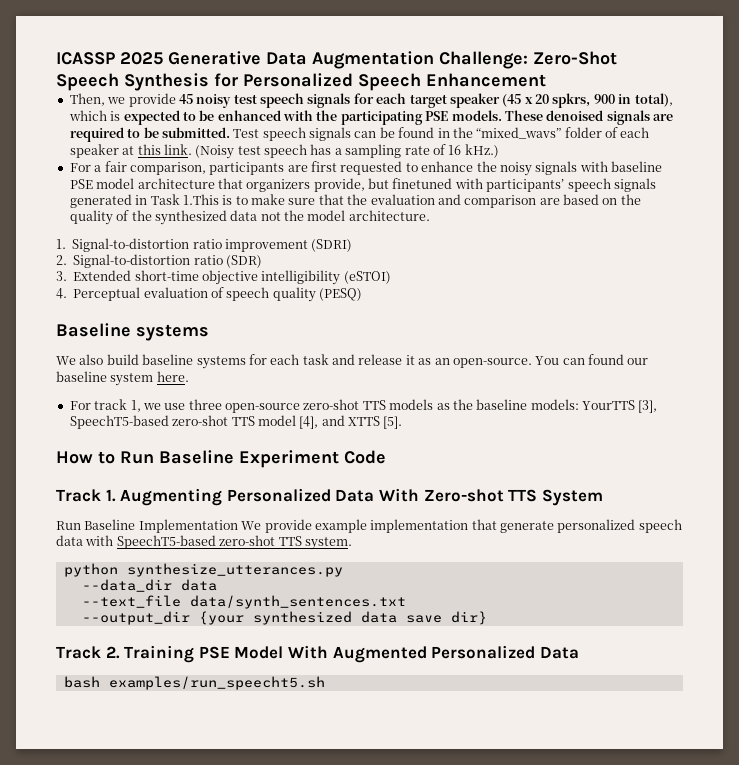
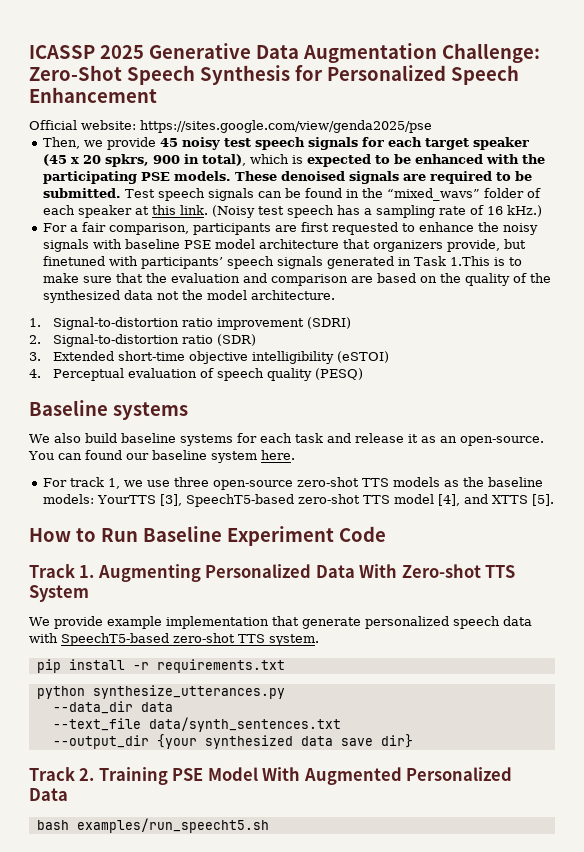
(546, 80) none -> [29,120,432,133] // Official website: https://sites.google.com/view/genda2025/pse
[56,519,238,533] Run Baseline Implementation -> (89, 593) none
(352, 543) none -> [36,659,285,673] // pip install -r requirements.txt

